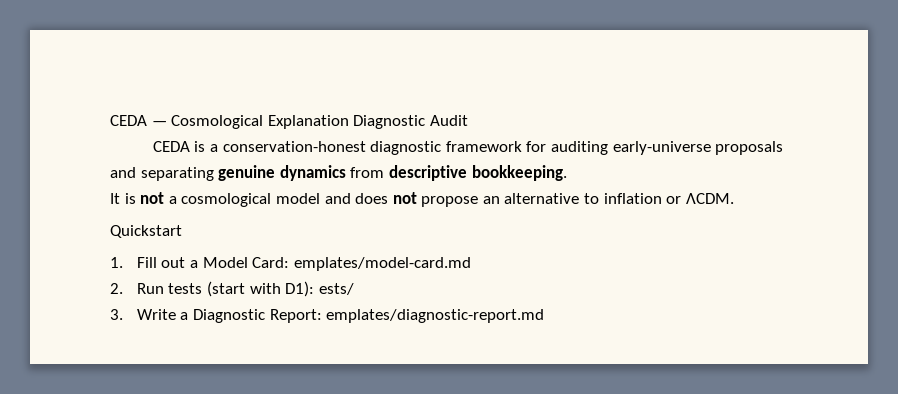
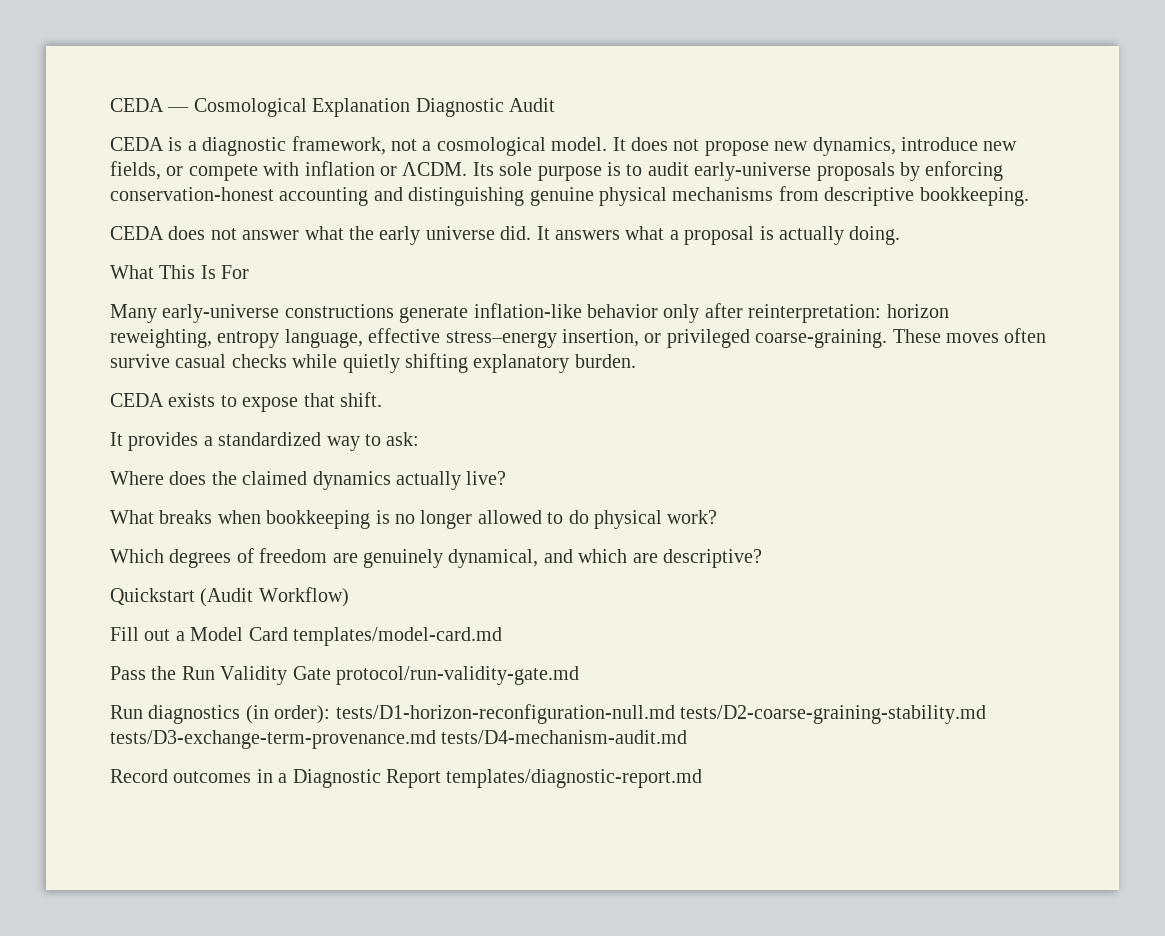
[222,141,784,155] [110,165,567,181] [110,192,734,207] conservation-honest diagnostic framework for auditing early-universe proposals and separating genuine dynamics from descriptive bookkeeping. // It is not a cosmological model and does not propose an alternative to inflation or ΛCDM. -> [202,136,1018,156] [110,161,1004,181] [110,186,1029,206] [110,226,901,245] [110,265,250,279] [110,303,949,323] [110,328,1047,348] [110,353,636,373] [110,392,382,412] [110,432,420,451] [110,471,507,490] [110,510,718,529] [110,548,762,568] diagnostic framework, not a cosmological model. It does not propose new dynamics, introduce new fields, or compete with inflation or ΛCDM. Its sole purpose is to audit early-universe proposals by enforcing conservation-honest accounting and distinguishing genuine physical mechanisms from descriptive bookkeeping. // CEDA does not answer what the early universe did. It answers what a proposal is actually doing. // What This Is For // Many early-universe constructions generate inflation-like behavior only after reinterpretation: horizon reweighting, entropy language, effective stress–energy insertion, or privileged coarse-graining. These moves often survive casual checks while quietly shifting explanatory burden. // CEDA exists to expose that shift. // It provides a standardized way to ask: // Where does the claimed dynamics actually live? // What breaks when bookkeeping is no longer allowed to do physical work? // Which degrees of freedom are genuinely dynamical, and which are descriptive?
[110,257,123,268] // 1. -> [200,587,349,607] (Audit Workflow) //
[252,257,471,271] [110,281,354,297] [110,309,545,323] Card: emplates/model-card.md // 2. Run tests (start with D1): ests/ // 3. Write a Diagnostic Report: emplates/diagnostic-report.md -> [248,627,502,646] [110,666,579,685] [110,704,986,724] [110,730,688,749] [110,769,703,788] Card templates/model-card.md // Pass the Run Validity Gate protocol/run-validity-gate.md // Run diagnostics (in order): tests/D1-horizon-reconfiguration-null.md tests/D2-coarse-graining-stability.md tests/D3-exchange-term-provenance.md tests/D4-mechanism-audit.md // Record outcomes in a Diagnostic Report templates/diagnostic-report.md

